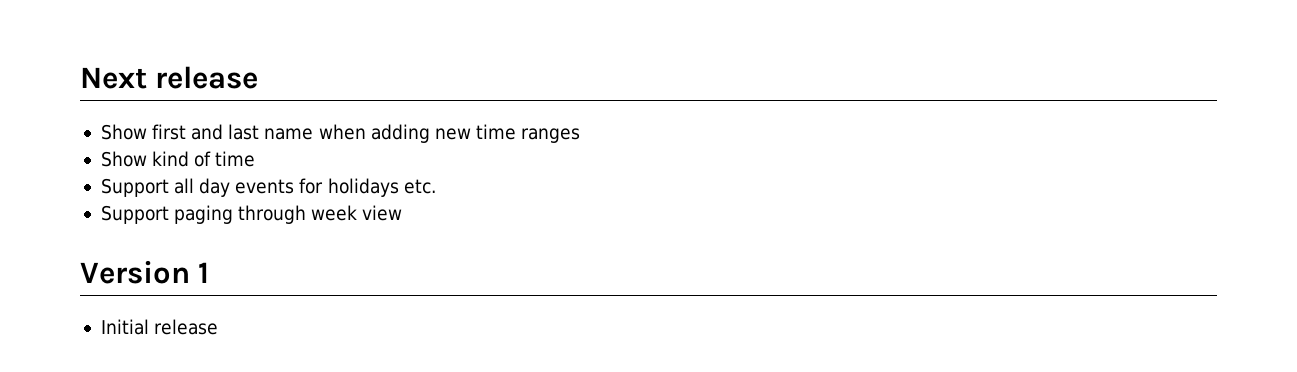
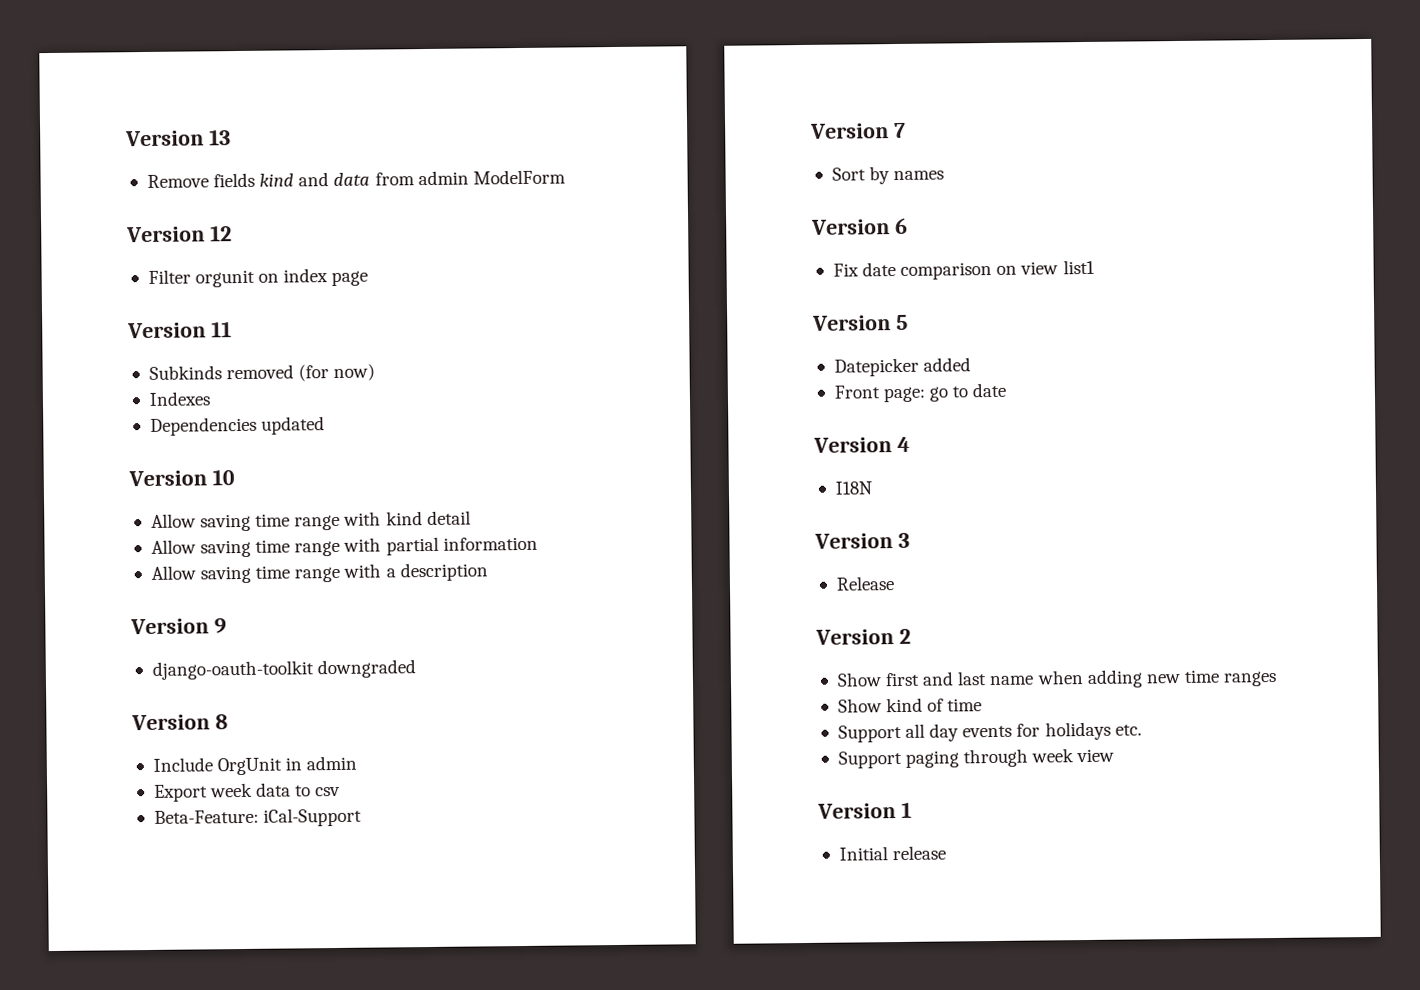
[80,66,259,89] Next release -> [125,129,231,147] [146,169,566,188] [126,225,232,243] [147,268,369,288] [127,321,232,339] [148,363,376,382] [148,391,211,406] [149,416,326,436] [128,469,235,487] [150,510,471,532] [150,536,538,558] [150,562,488,584] [130,618,227,635] [151,659,417,680] [131,714,228,731] [152,755,358,776] [153,782,342,802] [153,807,363,827] [810,122,906,139] [831,166,945,185] [811,217,908,235] [832,259,1095,280] [812,314,908,331] [833,357,972,377] [833,382,1007,403] [813,436,910,453] [834,481,873,495] [814,532,910,549] [835,576,895,591] [815,628,911,645] Version 13 // Remove fields kind and data from admin ModelForm // Version 12 // Filter orgunit on index page // Version 11 // Subkinds removed (for now) // Indexes // Dependencies updated // Version 10 // Allow saving time range with kind detail // Allow saving time range with partial information // Allow saving time range with a description // Version 9 // django-oauth-toolkit downgraded // Version 8 // Include OrgUnit in admin // Export week data to csv // Beta-Feature: iCal-Support // Version 7 // Sort by names // Version 6 // Fix date comparison on view list1 // Version 5 // Datepicker added // Front page: go to date // Version 4 // I18N // Version 3 // Release // Version 2

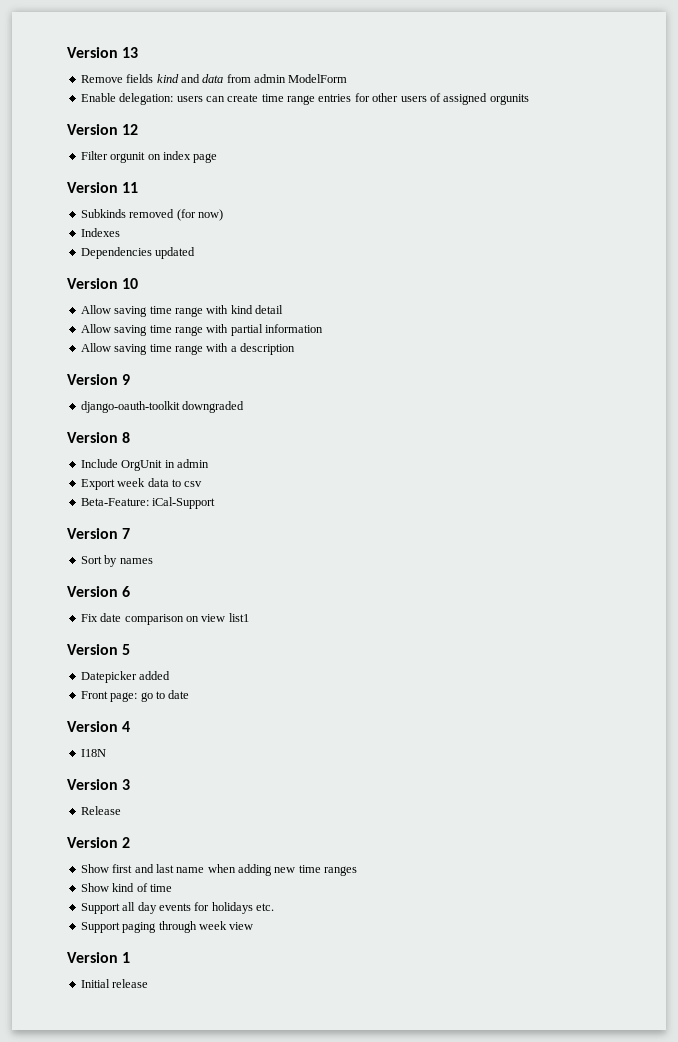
(566, 177) none -> [80,93,529,105] // Enable delegation: users can create time range entries for other users of assigned orgunits

